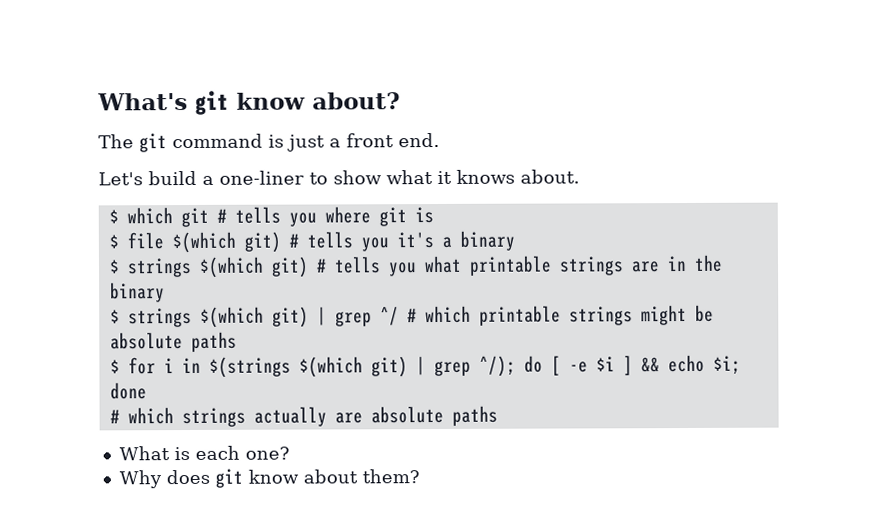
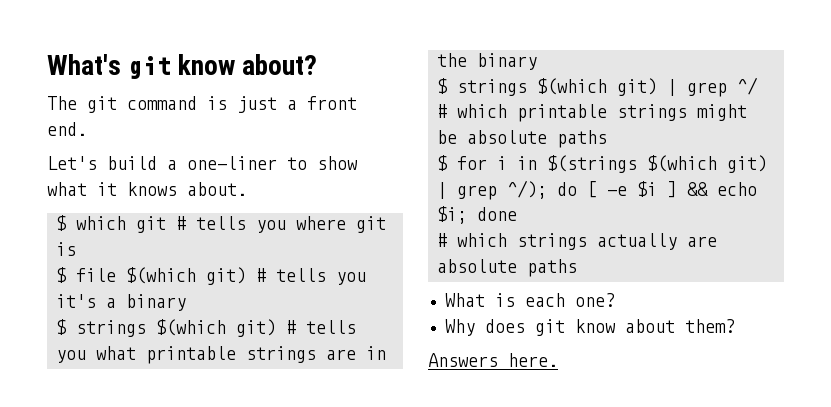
(420, 476) none -> [428,353,558,367] // Answers here.

